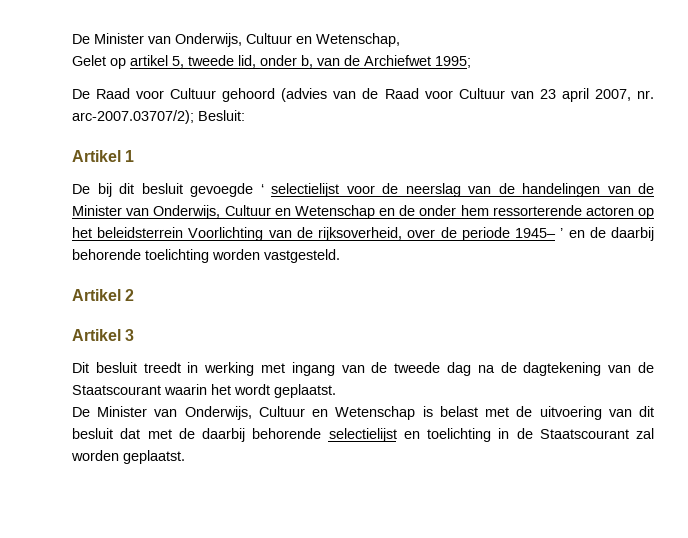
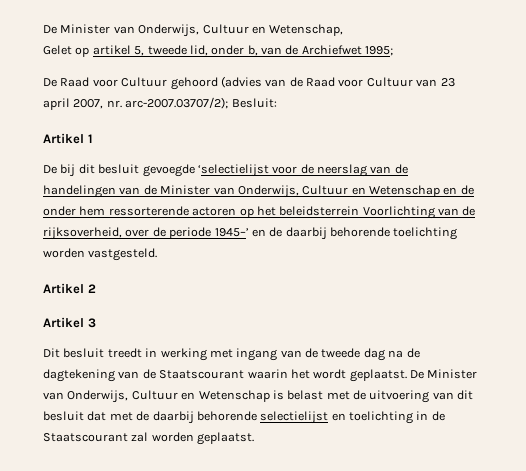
[260,183,339,197] ‘ selectielijst -> [197,164,269,177] ‘selectielijst
[515,228,564,238] 1945– ’ -> [214,228,249,237] 1945–’
(336, 391) // -> (407, 375) none

